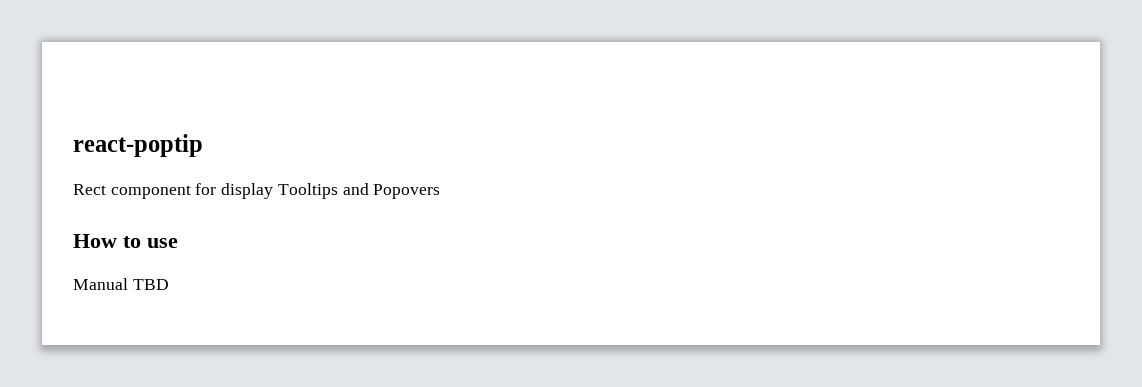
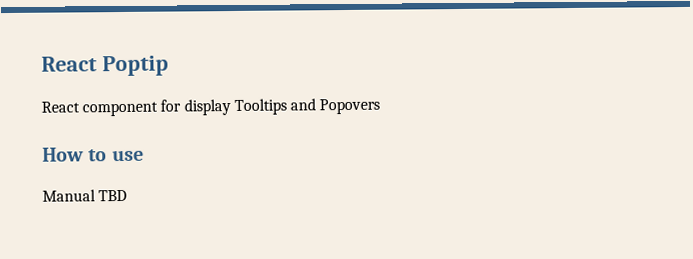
[73,134,203,157] [73,184,106,195] react-poptip // Rect -> [41,55,169,77] [41,101,80,113] React Poptip // React

